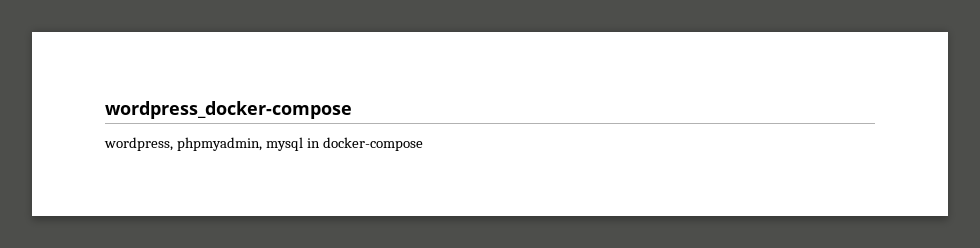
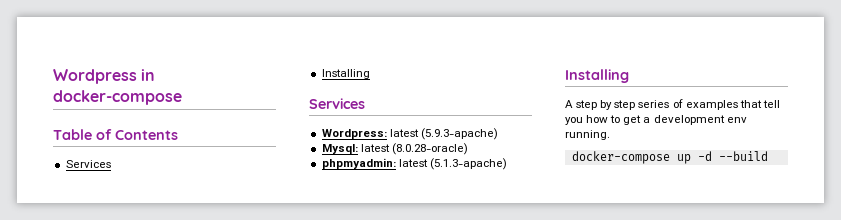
[105,101,352,119] [104,137,423,151] wordpress_docker-compose // wordpress, phpmyadmin, mysql in docker-compose -> [53,69,156,84] [53,90,182,105] [53,129,178,140] [65,160,111,168] [321,69,370,79] [309,98,365,109] [321,128,498,140] [321,143,468,155] [321,158,507,170] [565,69,629,83] [565,99,780,110] [565,115,747,125] [565,130,610,140] [571,151,768,164] Wordpress in docker-compose // Table of Contents // Services // Installing // Services // Wordpress: latest (5.9.3-apache) // Mysql: latest (8.0.28-oracle) // phpmyadmin: latest (5.1.3-apache) // Installing // A step by step series of examples that tell you how to get a development env running. // docker-compose up -d --build

